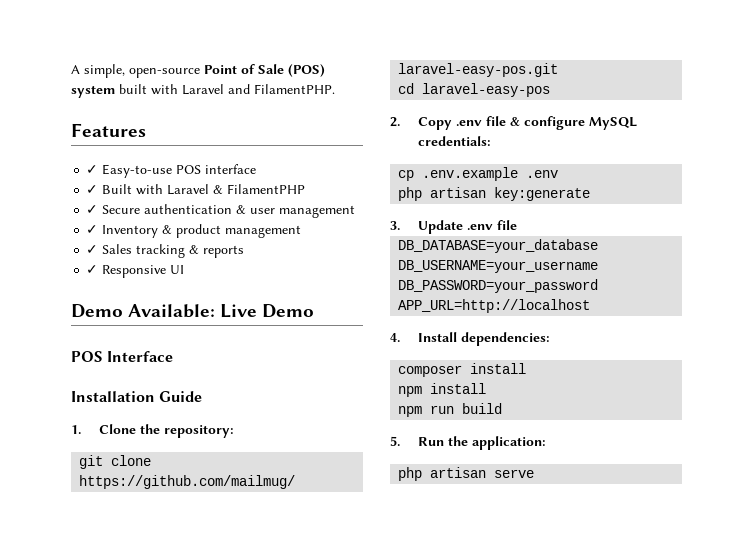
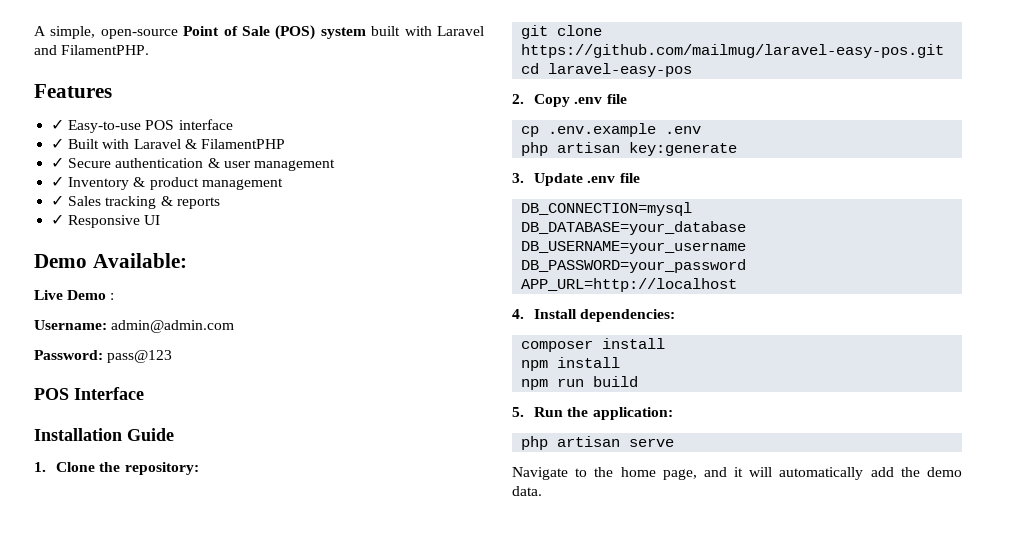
(216, 311) none -> (187, 260) //
(315, 311) none -> [110,293,115,300] [34,320,235,333] [34,350,173,363] : // Username: admin@admin.com // Password: pass@123
[509,116,637,130] [417,136,491,146] & configure MySQL credentials: -> (627, 99) none
(517, 225) none -> [521,202,693,216] // DB_CONNECTION=mysql
(535, 473) none -> [512,467,962,480] [512,486,542,496] // Navigate to the home page, and it will automatically add the demo data.

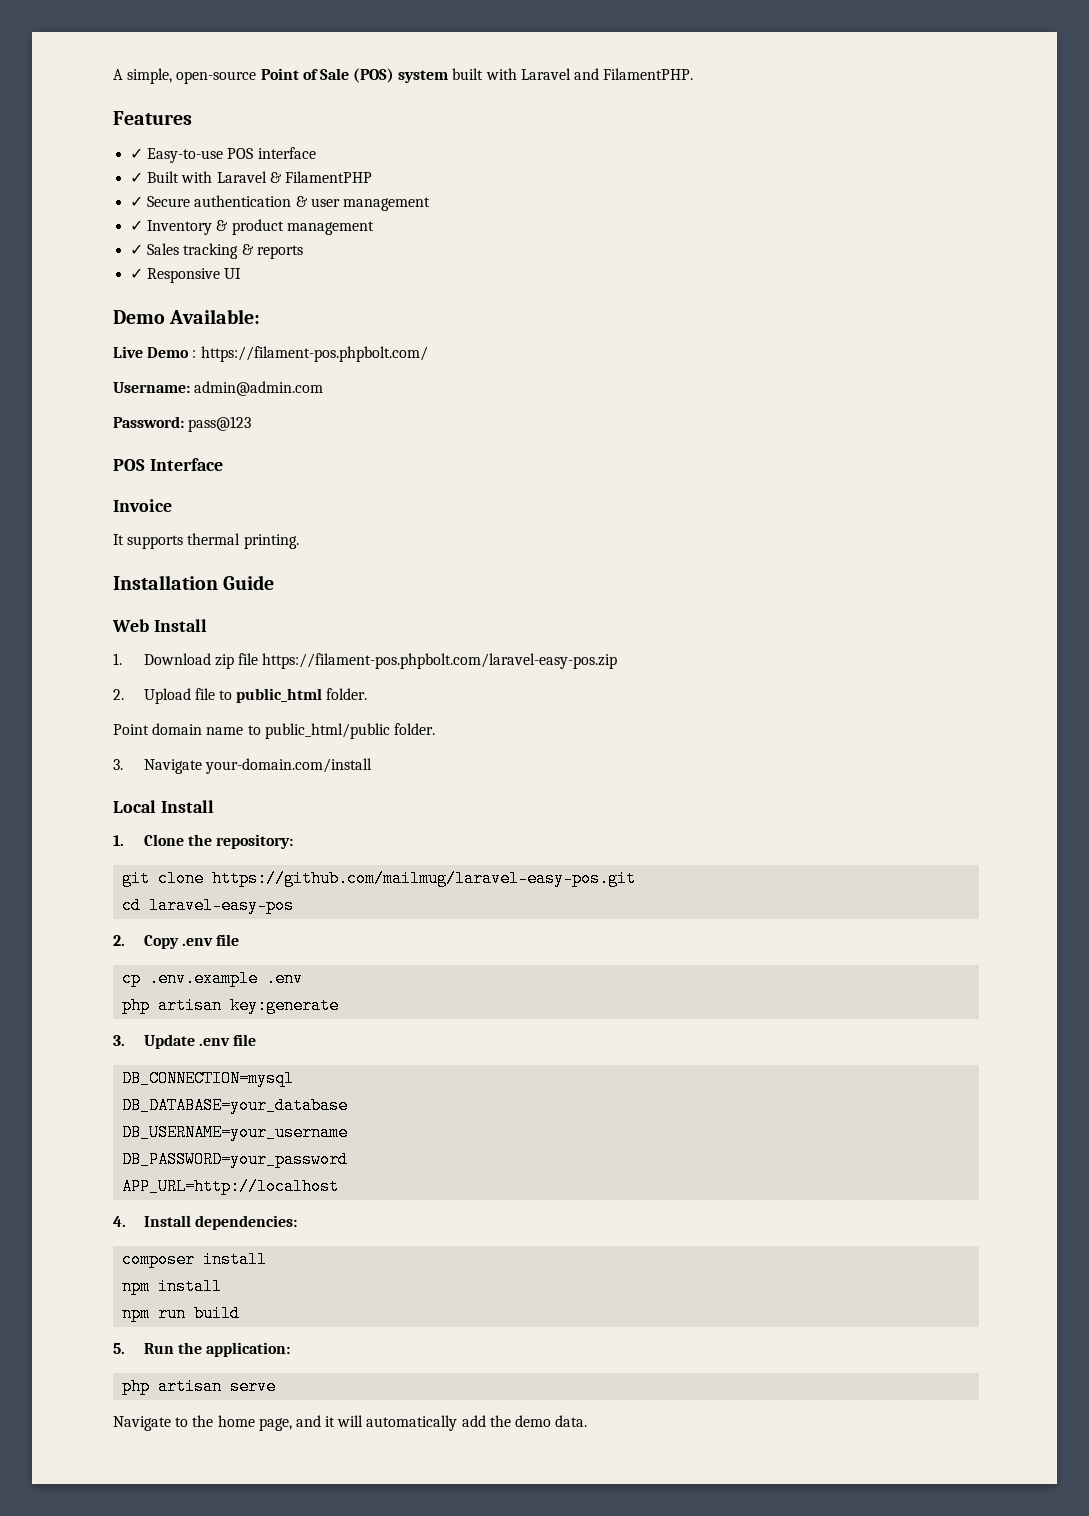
(115, 296) none -> [200,346,428,362] https://filament-pos.phpbolt.com/
[34,428,174,441] Installation Guide -> [113,499,172,512] [113,533,299,549] [113,575,275,590] [112,619,207,632] [113,653,618,669] [113,688,368,704] [113,723,435,739] [113,758,372,774] [113,800,214,813] Invoice // It supports thermal printing. // Installation Guide // Web Install // 1. Download zip file https://filament-pos.phpbolt.com/laravel-easy-pos.zip // 2. Upload file to public_html folder. // Point domain name to public_html/public folder. // 3. Navigate your-domain.com/install // Local Install

